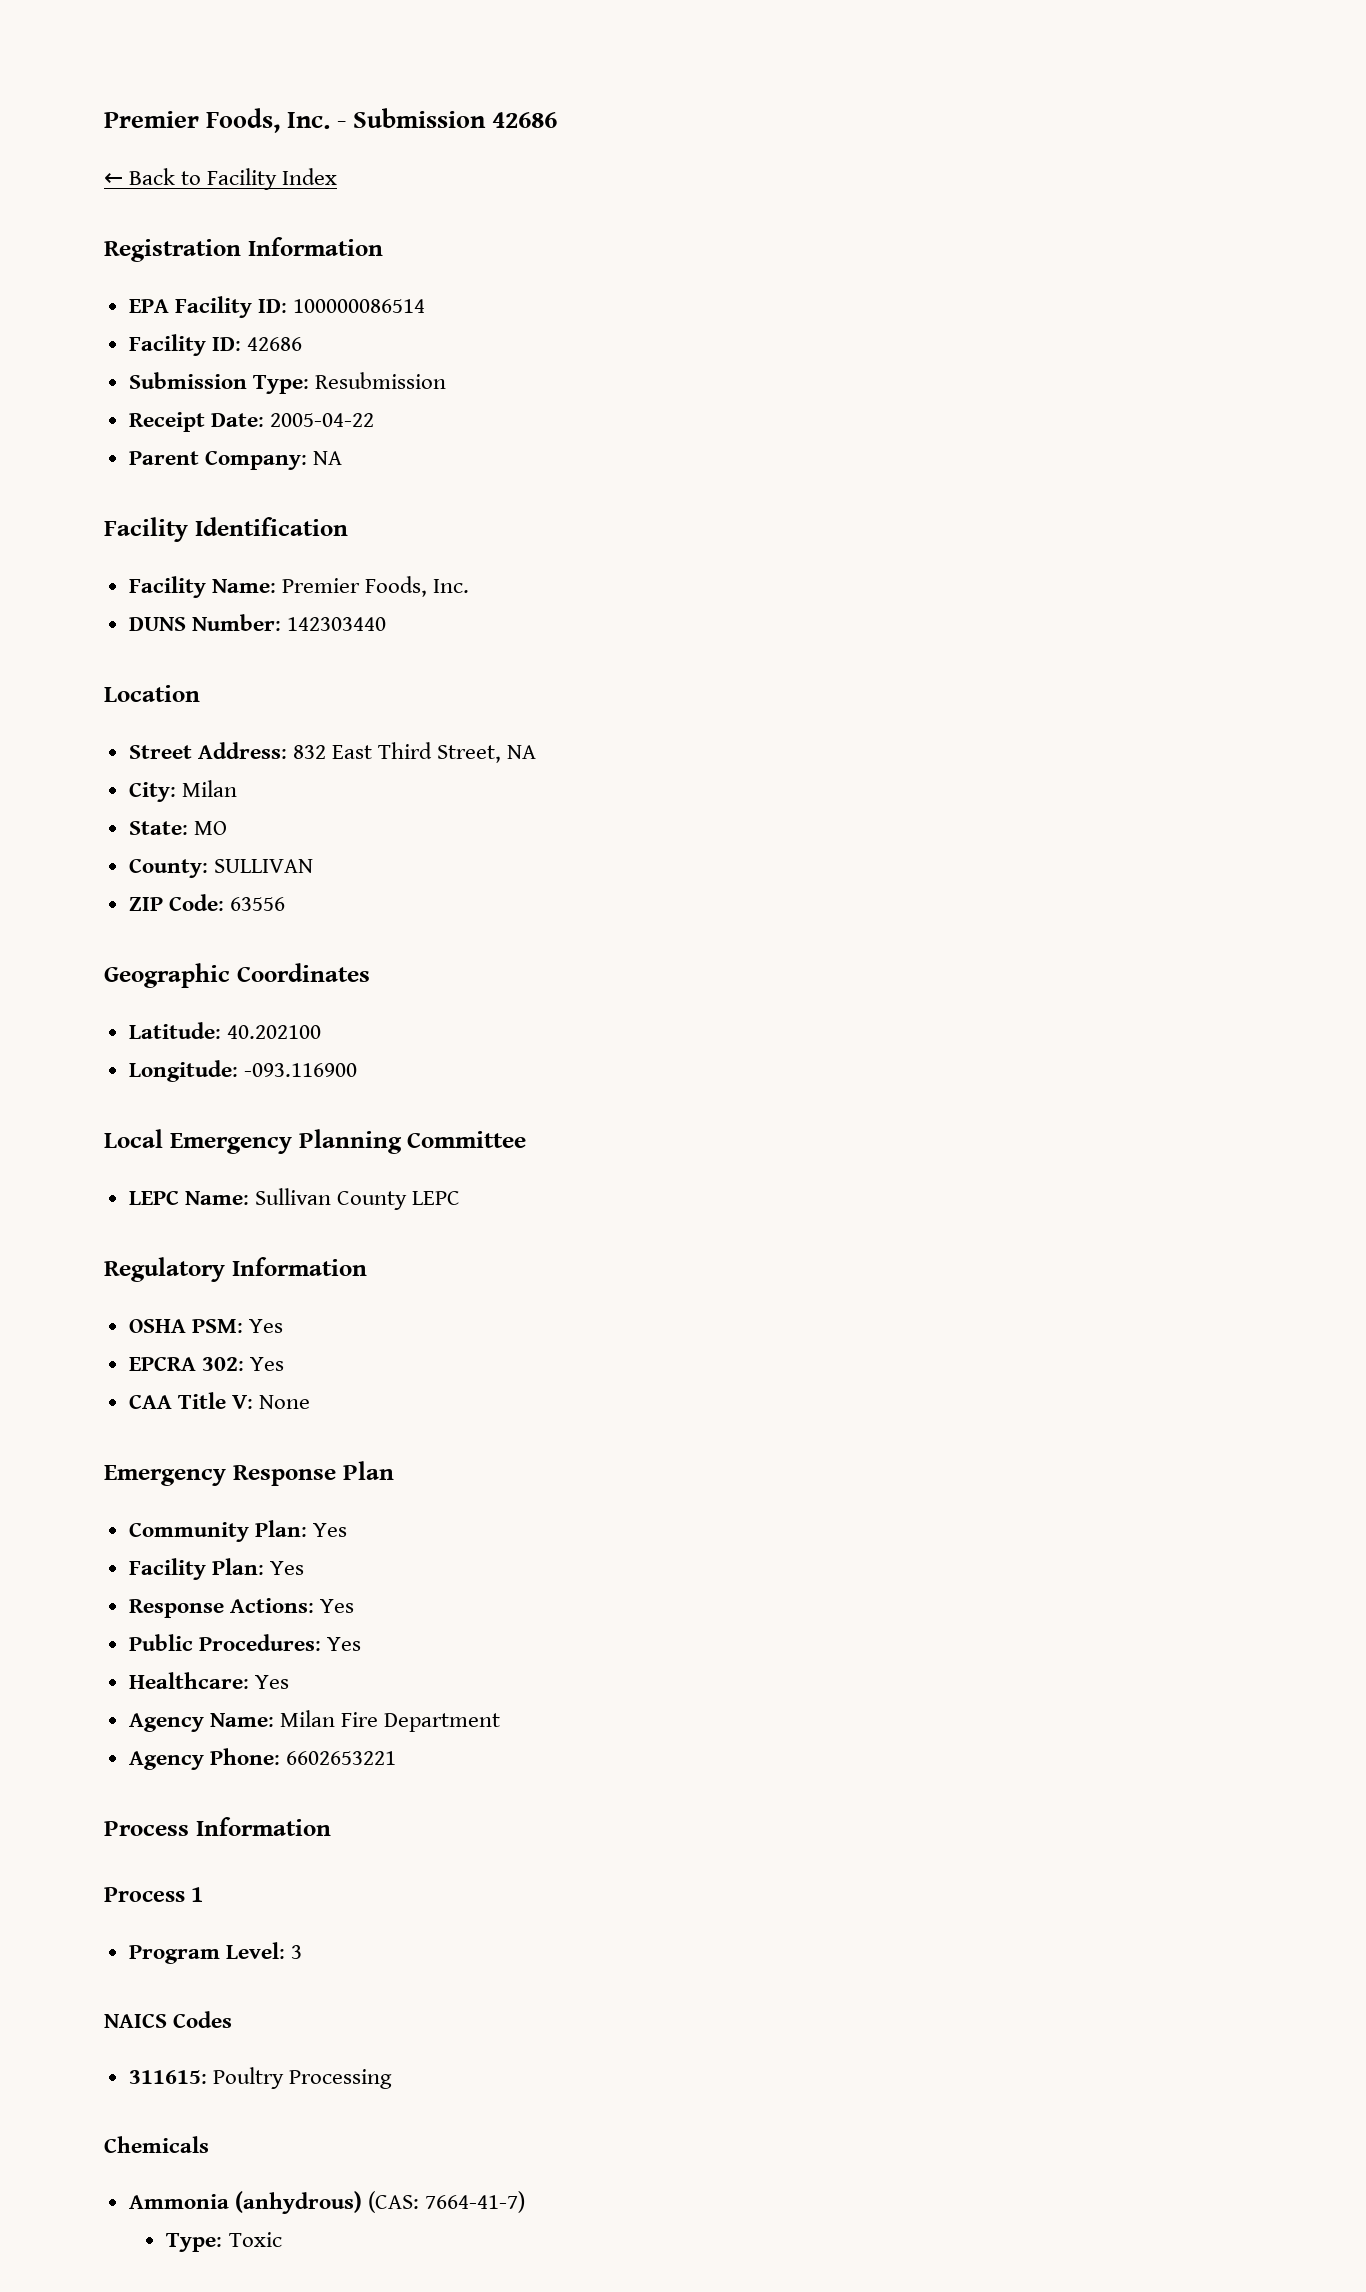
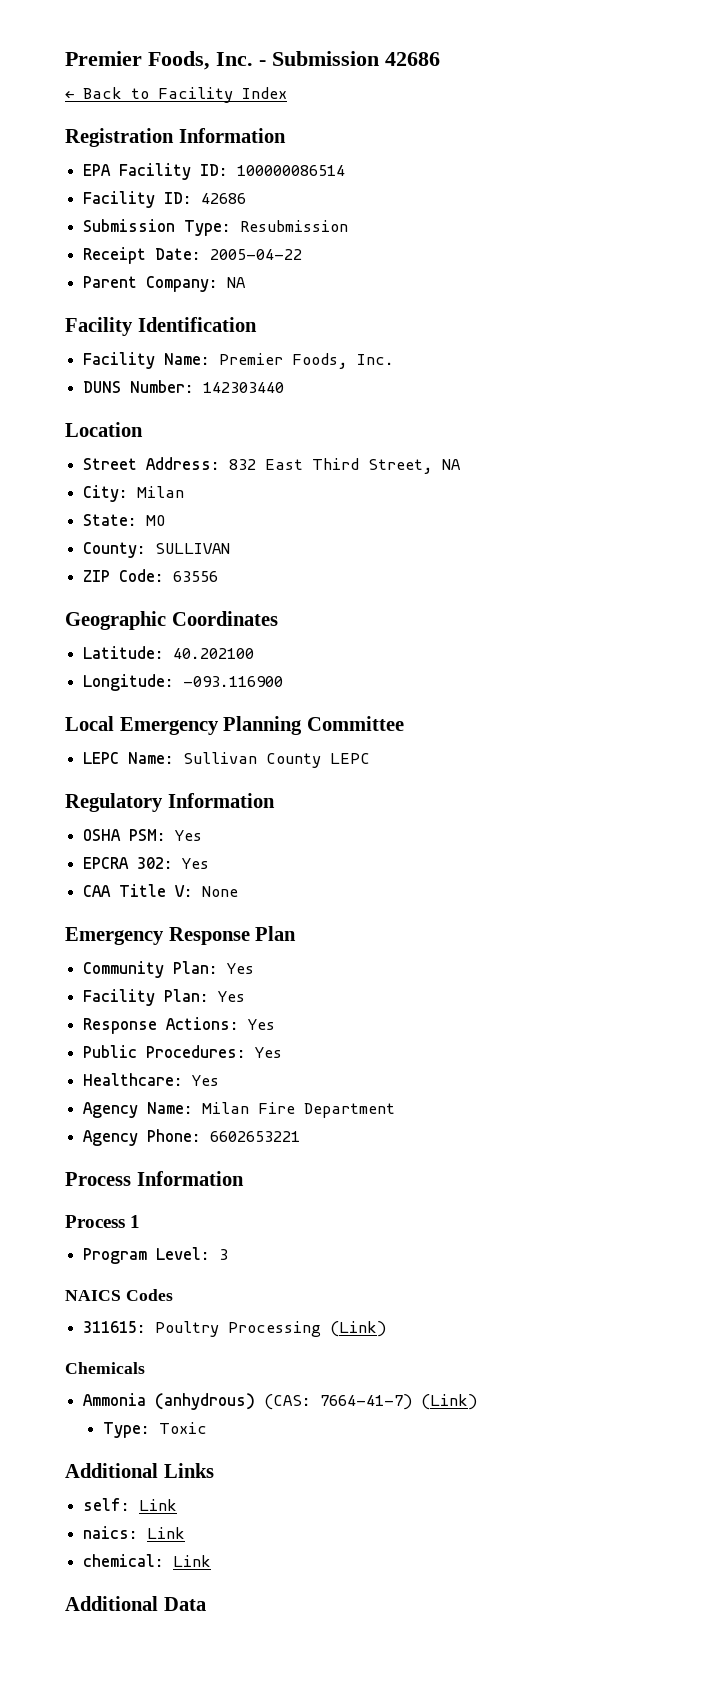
(392, 2079) none -> [330,1321,387,1337] (Link)
(525, 2202) none -> [421,1394,478,1410] (Link)
(282, 2239) none -> [65,1463,214,1478] [83,1498,178,1511] [83,1526,186,1539] [83,1554,212,1567] [65,1596,206,1611] // Additional Links // self: Link // naics: Link // chemical: Link // Additional Data

